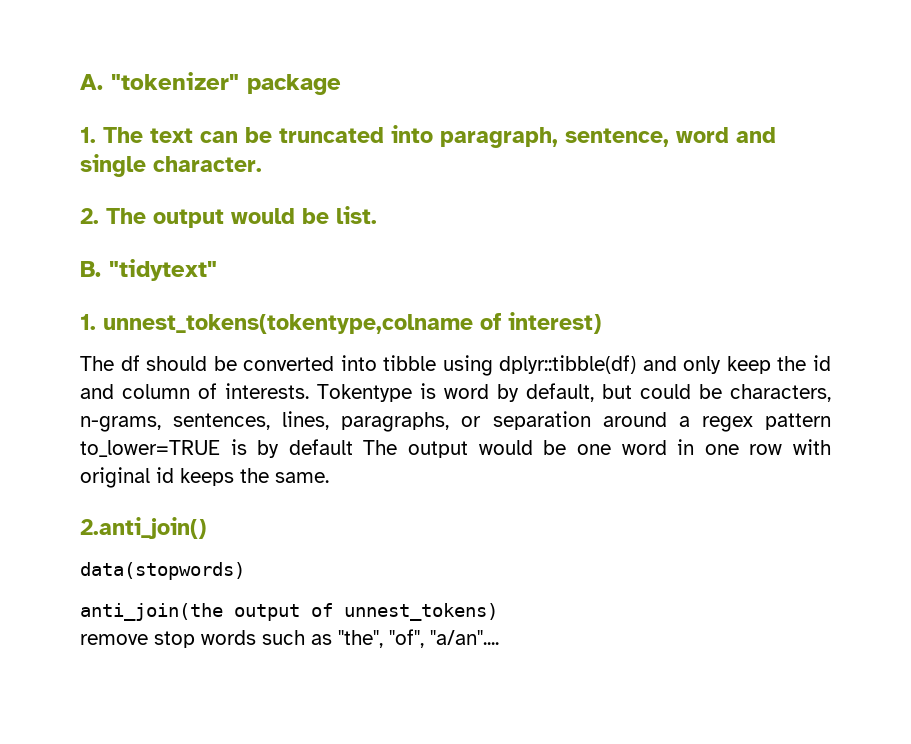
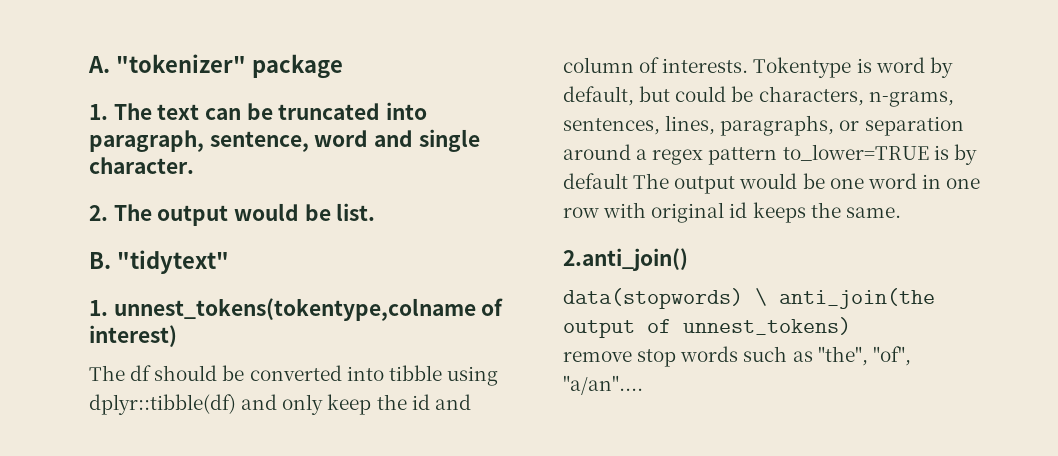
(245, 571) // -> [755,288,767,306] \

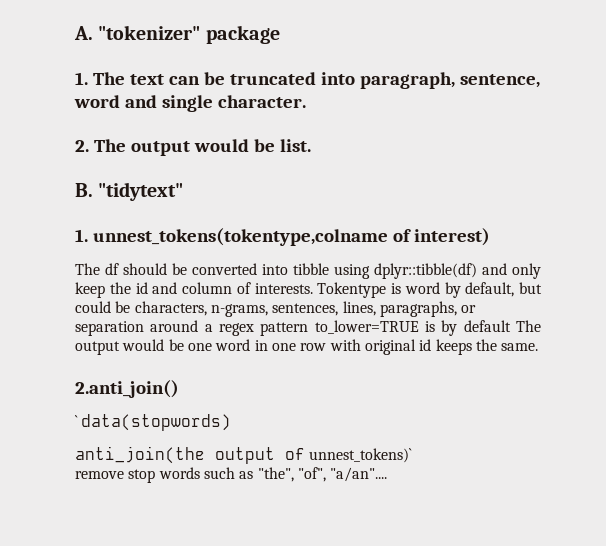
(688, 259) none -> [75,415,78,427] `
[755,288,767,306] \ -> (232, 422) //
[683,317,851,335] unnest_tokens) -> [309,448,413,463] unnest_tokens)`

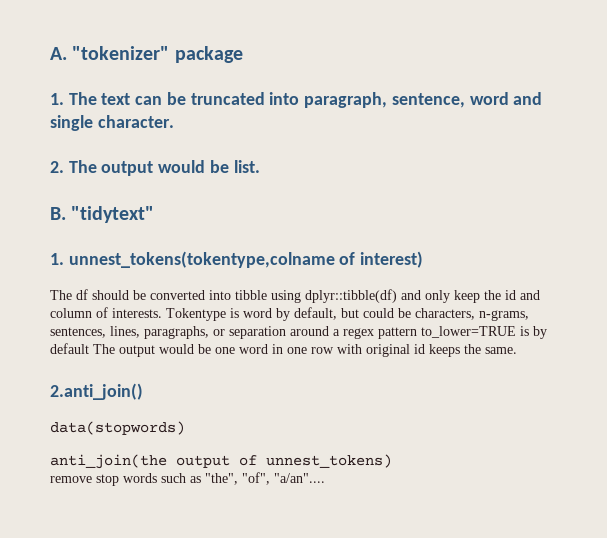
[75,415,78,427] ` -> (143, 391) none
[309,448,413,463] unnest_tokens)` -> [266,454,392,468] unnest_tokens)

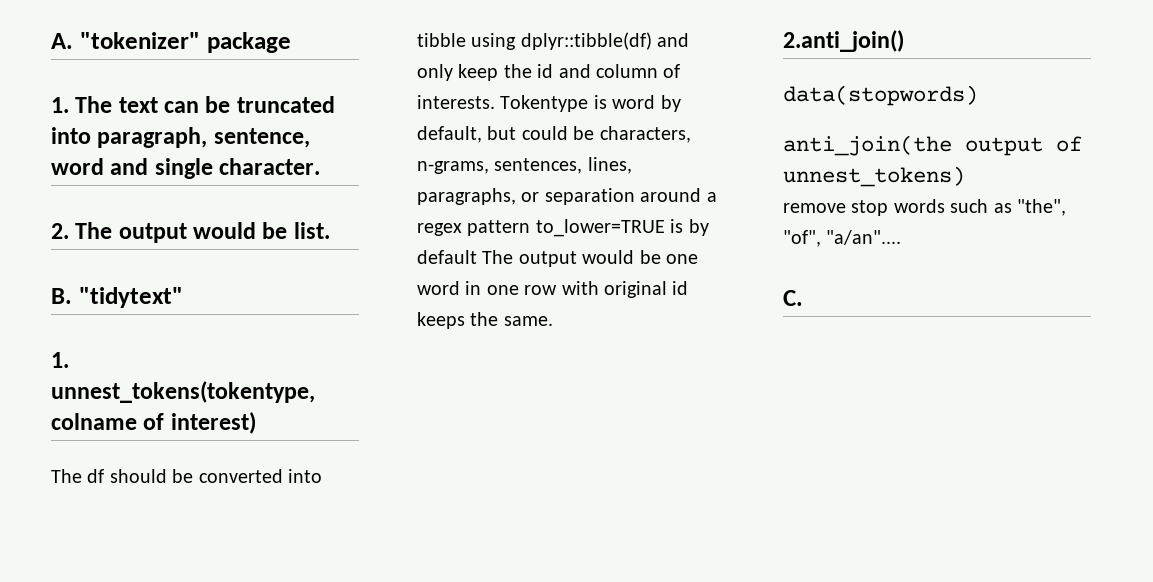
(325, 478) none -> [783,290,803,306] // C.

